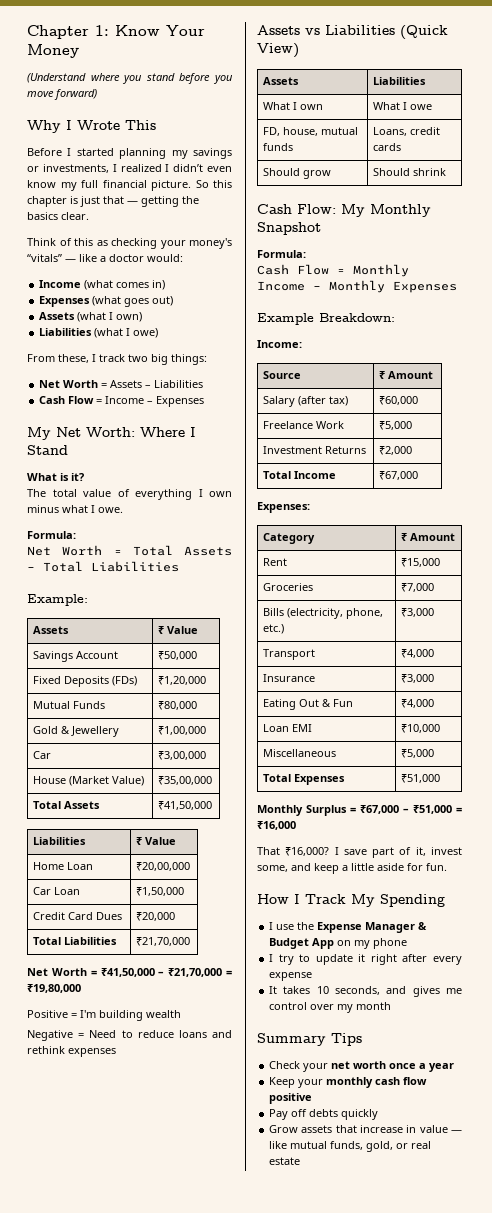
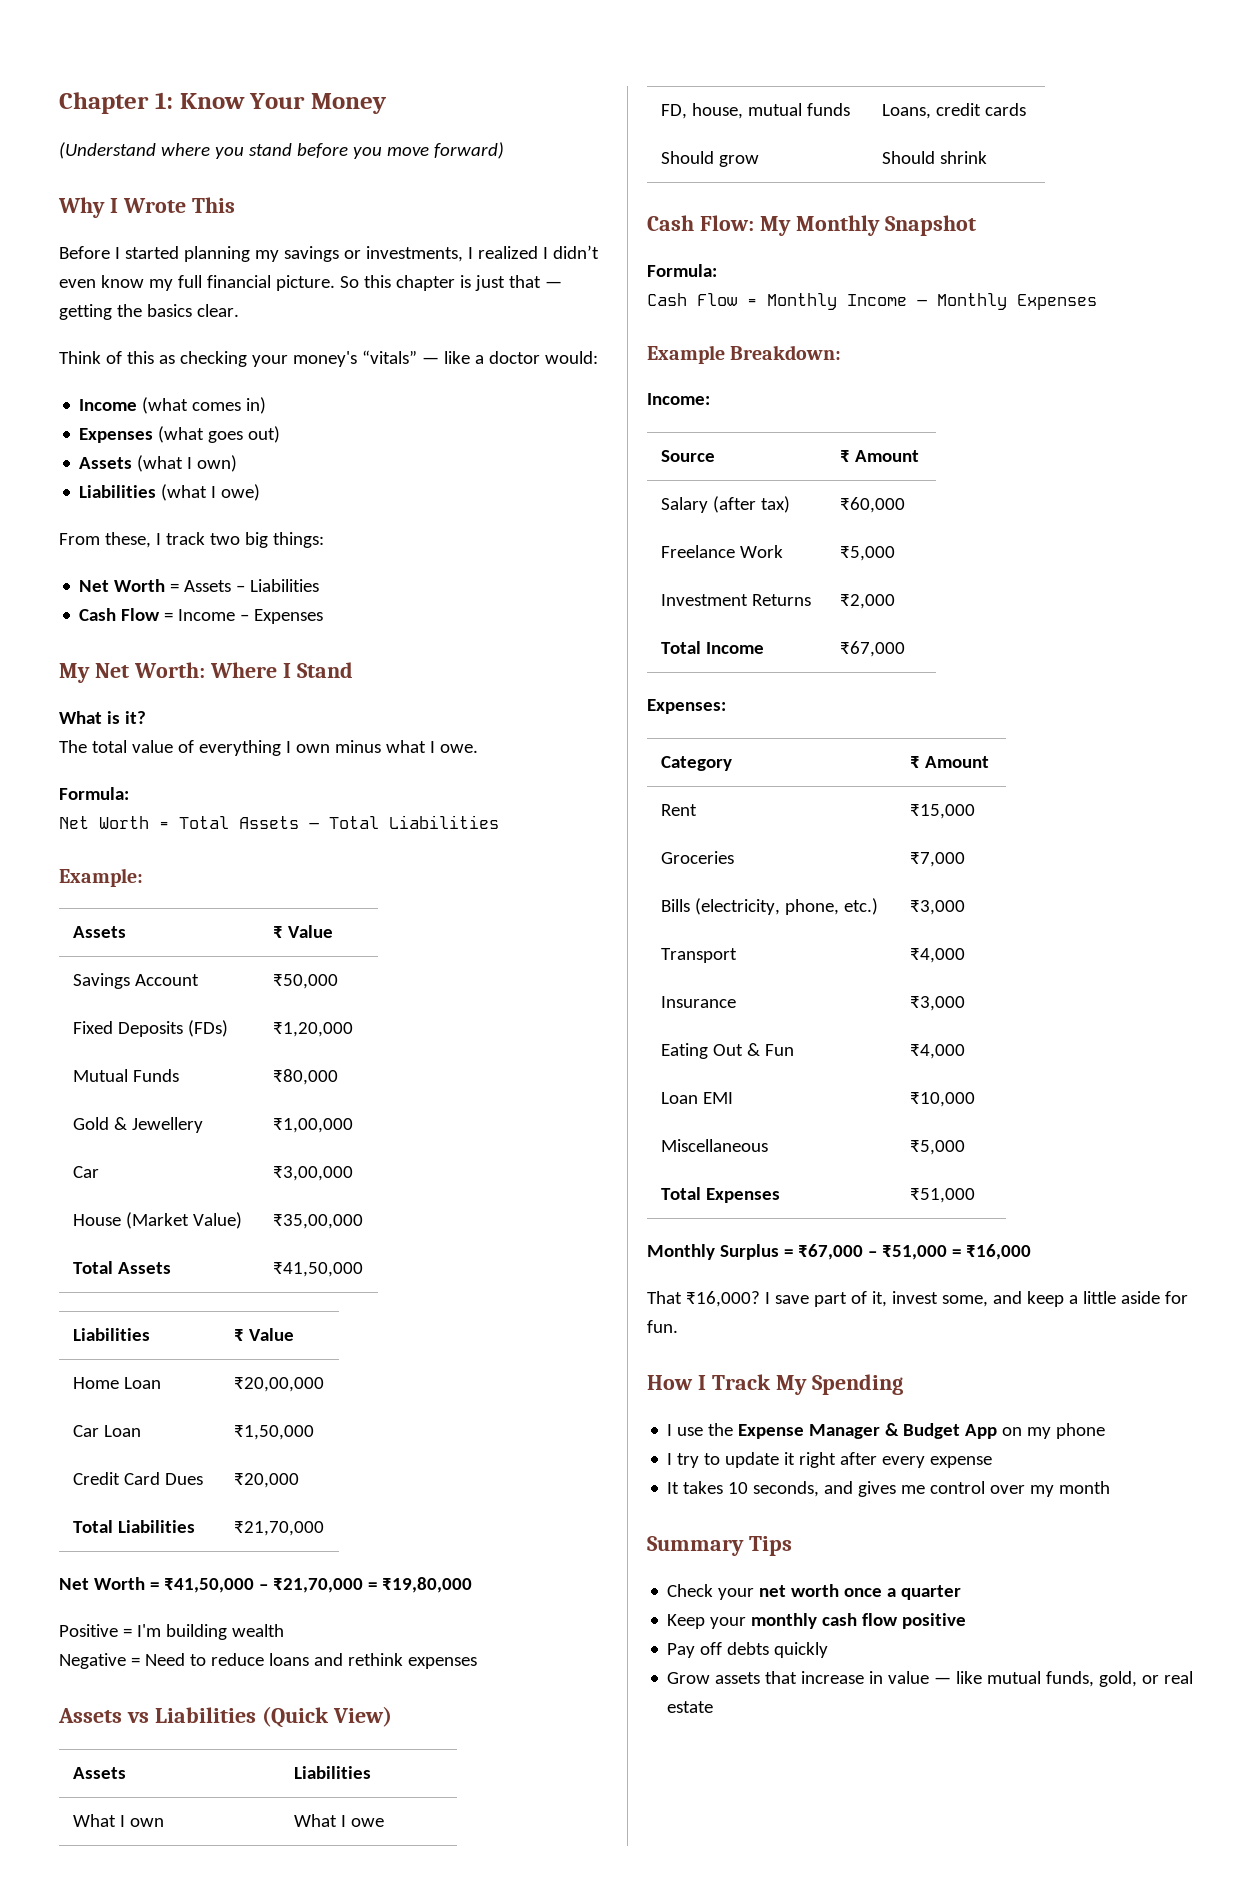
[429,1063,455,1072] year -> [901,1585,962,1600] quarter

